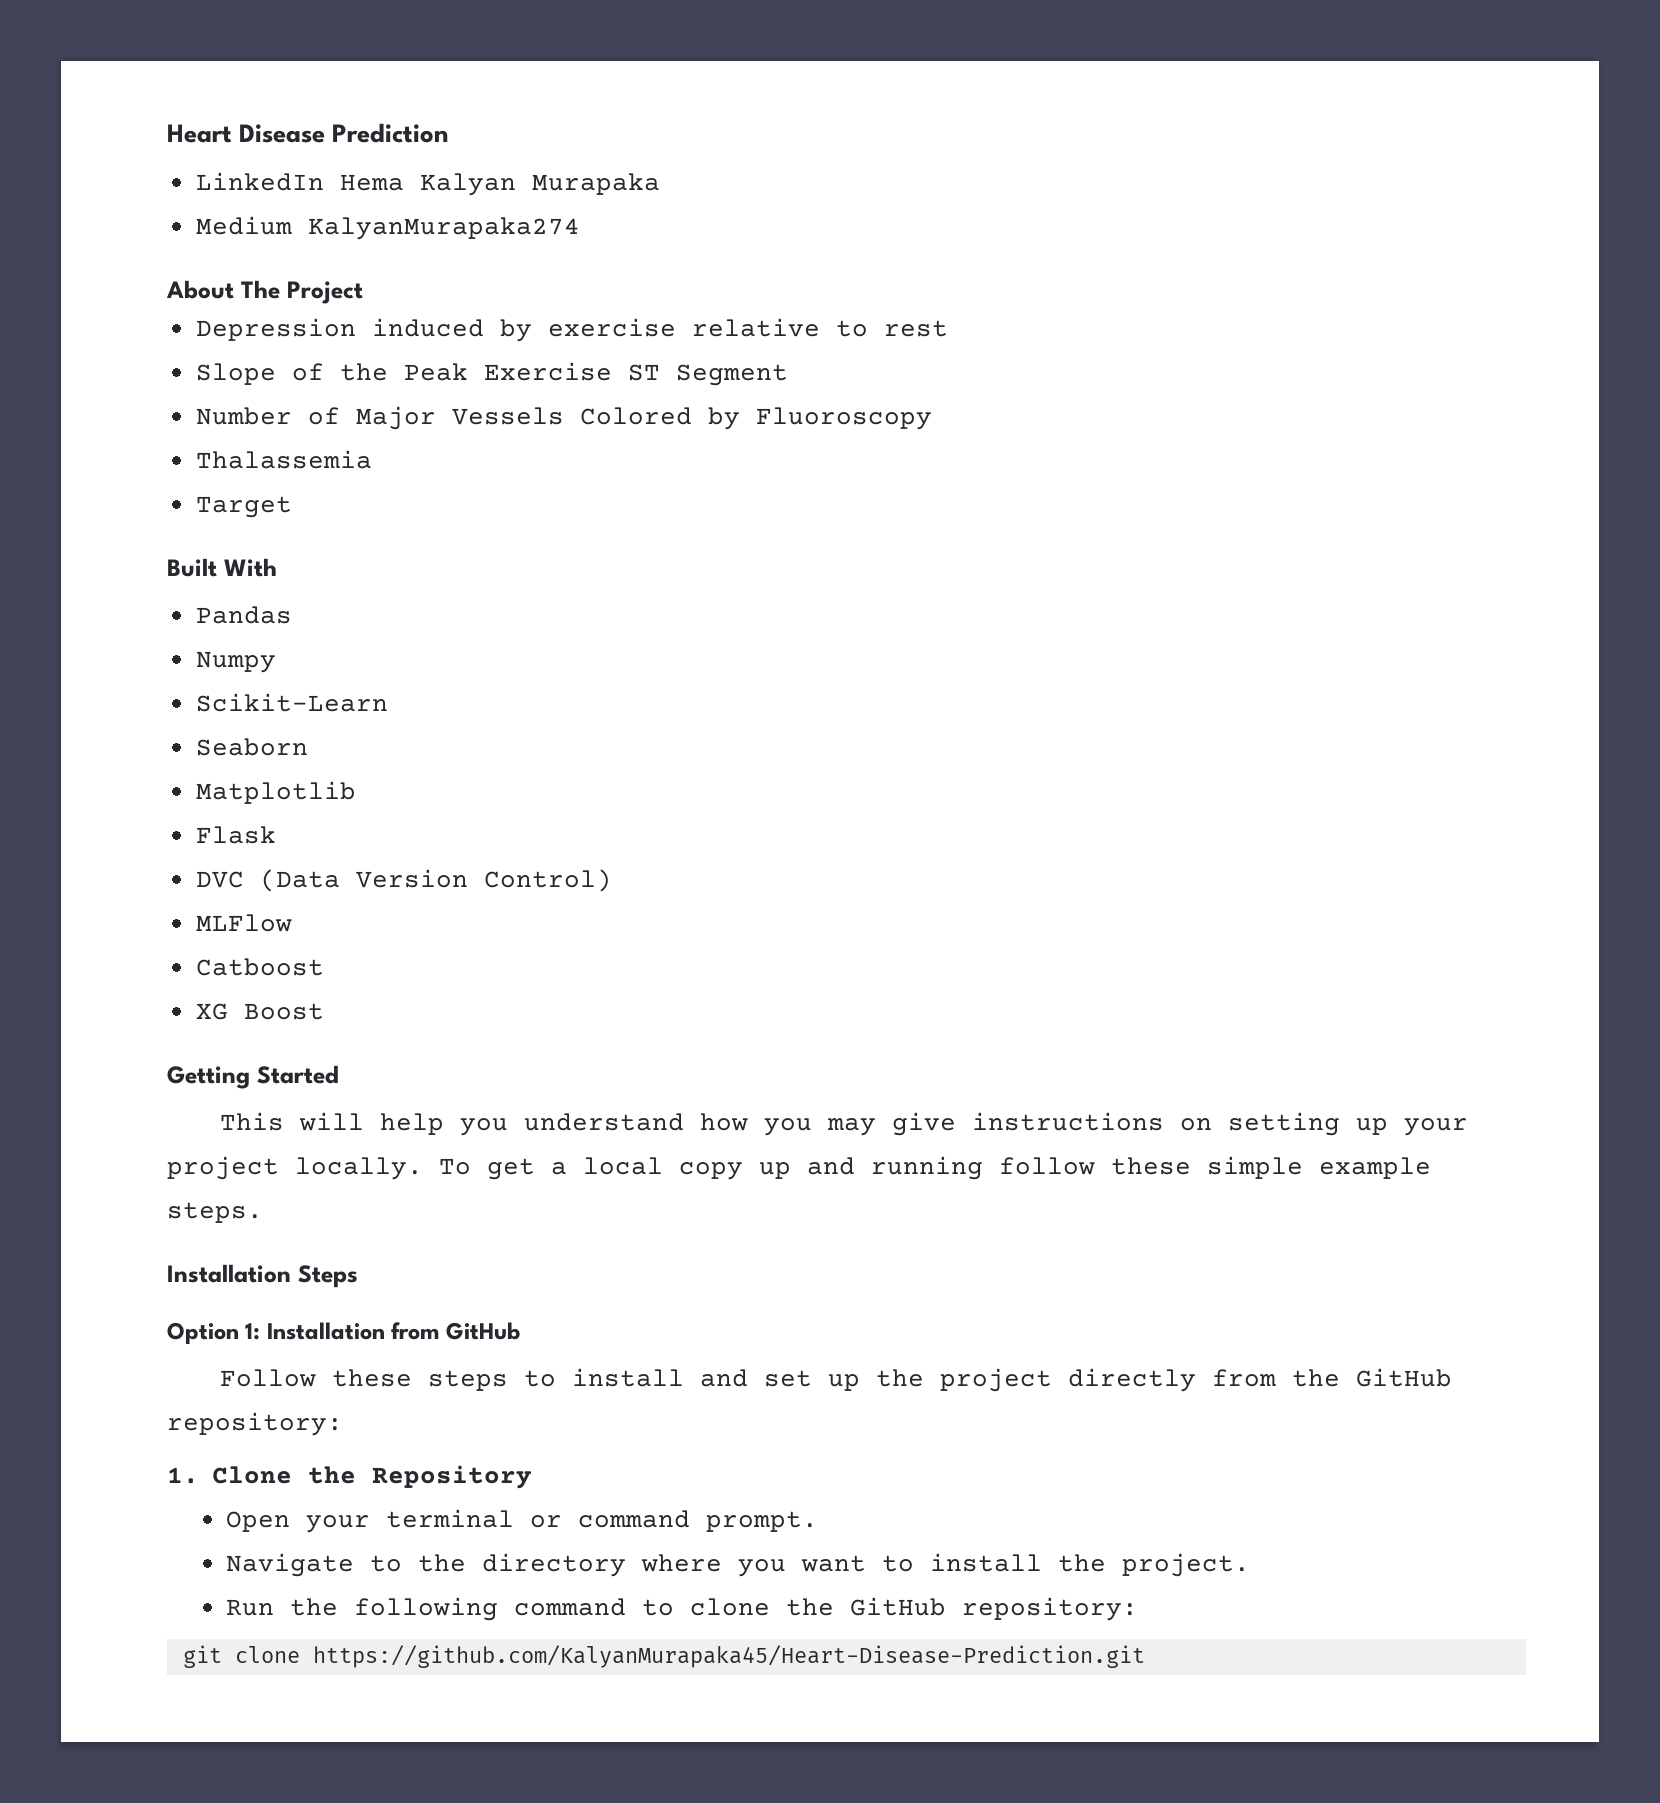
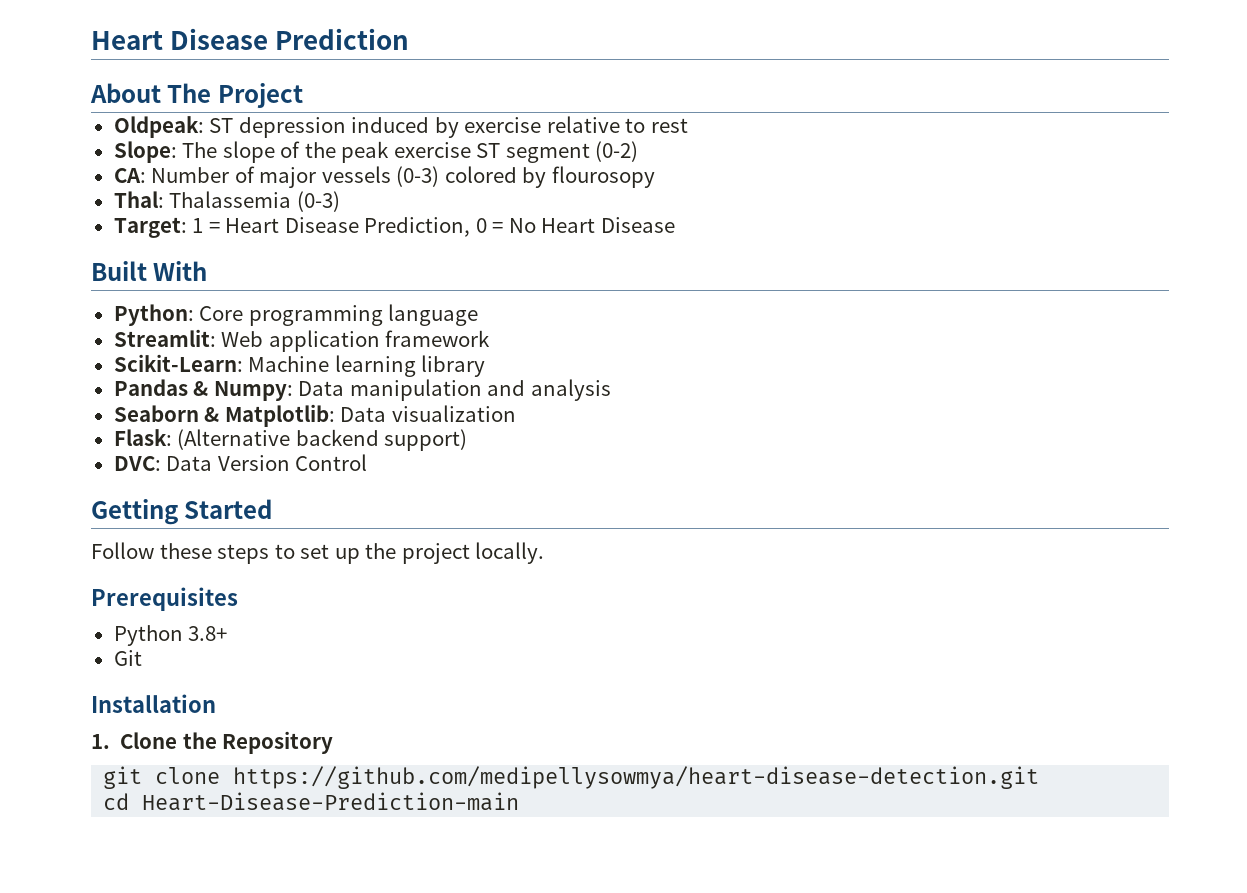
[195,172,660,196] [195,216,580,240] // LinkedIn Hema Kalyan Murapaka // Medium KalyanMurapaka274 -> (410, 39) none
[195,318,356,341] Depression -> [113,116,346,138] Oldpeak: ST depression
[195,362,788,386] [195,406,932,430] [195,450,372,469] [195,496,292,518] [167,558,277,577] [195,606,292,624] [195,651,276,673] [195,693,388,712] [195,738,308,756] [195,781,356,804] [195,826,276,844] [195,869,612,892] [195,914,292,932] [195,958,324,976] [195,1003,324,1020] [167,1065,339,1089] [219,1112,1468,1136] [167,1156,1431,1180] [167,1202,263,1223] [167,1264,358,1288] [167,1322,520,1344] Slope of the Peak Exercise ST Segment // Number of Major Vessels Colored by Fluoroscopy // Thalassemia // Target // Built With // Pandas // Numpy // Scikit-Learn // Seaborn // Matplotlib // Flask // DVC (Data Version Control) // MLFlow // Catboost // XG Boost // Getting Started // This will help you understand how you may give instructions on setting up your project locally. To get a local copy up and running follow these simple example steps. // Installation Steps // Option 1: Installation from GitHub -> [113,141,639,163] [113,166,655,188] [113,191,340,212] [113,217,675,238] [91,261,208,281] [113,304,479,326] [113,329,491,352] [113,354,486,377] [113,379,611,401] [113,404,516,427] [113,429,468,451] [113,454,368,471] [91,499,273,525] Slope: The slope of the peak exercise ST segment (0-2) // CA: Number of major vessels (0-3) colored by flourosopy // Thal: Thalassemia (0-3) // Target: 1 = Heart Disease Prediction, 0 = No Heart Disease // Built With // Python: Core programming language // Streamlit: Web application framework // Scikit-Learn: Machine learning library // Pandas & Numpy: Data manipulation and analysis // Seaborn & Matplotlib: Data visualization // Flask: (Alternative backend support) // DVC: Data Version Control // Getting Started
[571,1368,748,1387] install and -> (295, 551) none
[1067,1368,1452,1392] [167,1412,343,1436] [167,1465,532,1489] [226,1509,819,1533] [226,1553,1251,1577] [226,1597,1139,1621] directly from the GitHub repository: // 1. Clone the Repository // Open your terminal or command prompt. // Navigate to the directory where you want to install the project. // Run the following command to clone the GitHub repository: -> [475,542,545,564] [91,587,238,611] [113,625,228,646] [113,650,142,666] [91,694,216,713] [91,731,334,754] locally. // Prerequisites // Python 3.8+ // Git // Installation // 1. Clone the Repository
[312,1645,1145,1668] https://github.com/KalyanMurapaka45/Heart-Disease-Prediction.git -> [233,766,1040,789] [103,792,520,811] https://github.com/medipellysowmya/heart-disease-detection.git // cd Heart-Disease-Prediction-main

